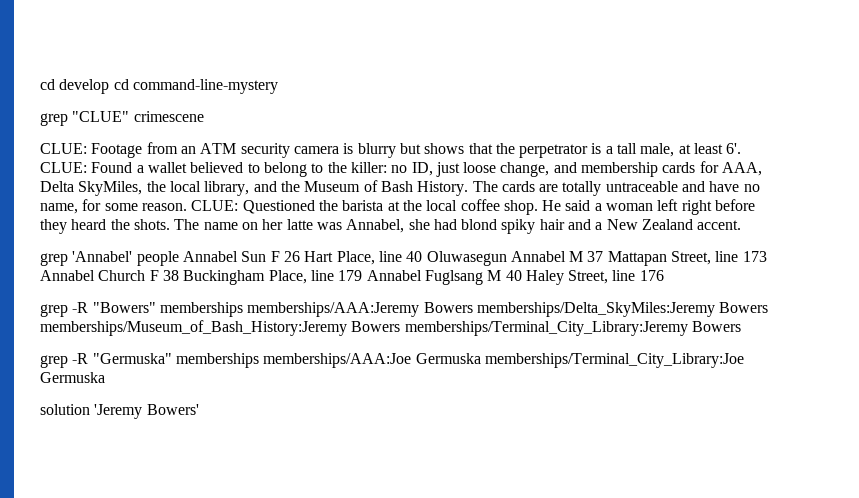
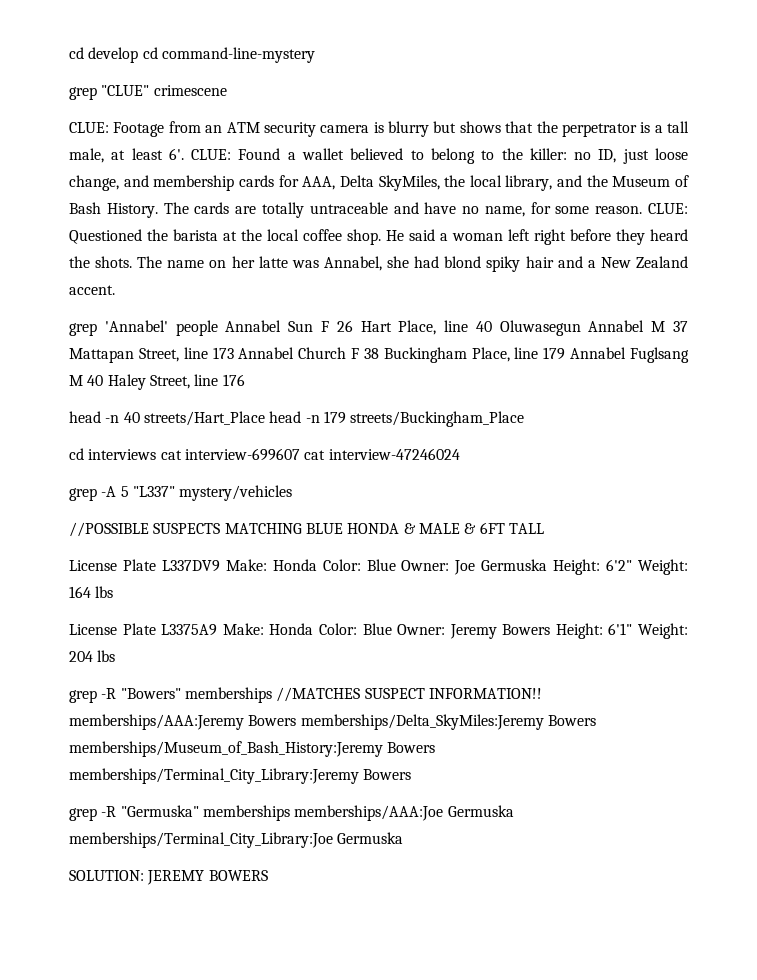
(664, 275) none -> [69,411,525,427] [69,448,460,461] [69,485,293,501] [69,522,544,537] [69,559,688,575] [69,586,114,598] [69,623,688,639] [69,650,116,662] // head -n 40 streets/Hart_Place head -n 179 streets/Buckingham_Place // cd interviews cat interview-699607 cat interview-47246024 // grep -A 5 "L337" mystery/vehicles // //POSSIBLE SUSPECTS MATCHING BLUE HONDA & MALE & 6FT TALL // License Plate L337DV9 Make: Honda Color: Blue Owner: Joe Germuska Height: 6'2" Weight: 164 lbs // License Plate L3375A9 Make: Honda Color: Blue Owner: Jeremy Bowers Height: 6'1" Weight: 204 lbs
(243, 309) none -> [276,687,542,702] //MATCHES SUSPECT INFORMATION!!
[40,404,199,419] solution 'Jeremy Bowers' -> [69,870,268,885] SOLUTION: JEREMY BOWERS

